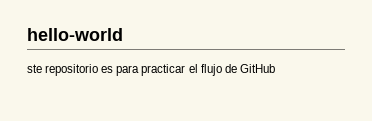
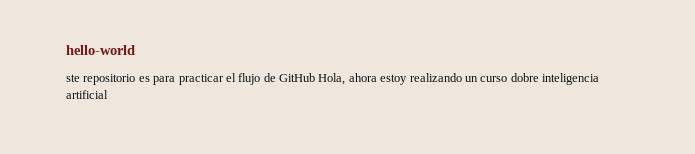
(275, 68) none -> [318,73,599,85] [66,90,108,99] Hola, ahora estoy realizando un curso dobre inteligencia artificial

